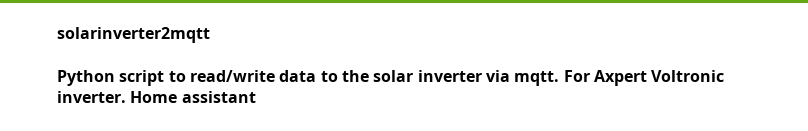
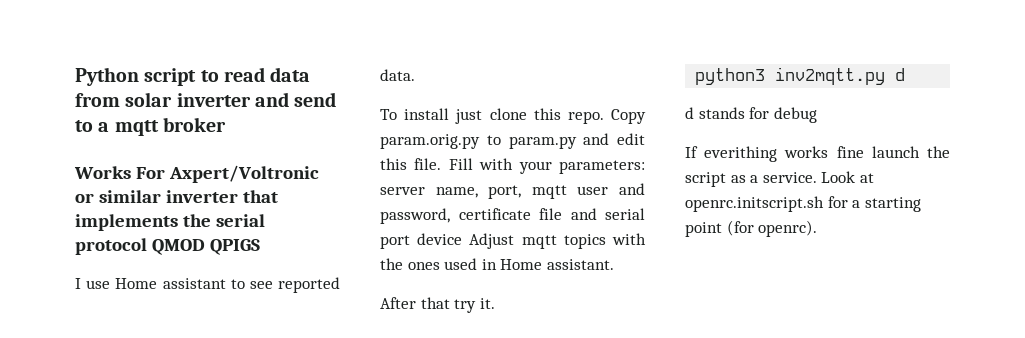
[57,27,210,43] solarinverter2mqtt // -> (75, 76) none
[189,70,725,86] [57,91,256,103] read/write data to the solar inverter via mqtt. For Axpert Voltronic inverter. Home assistant -> [223,67,311,82] [75,92,337,107] [75,117,226,136] [74,165,319,183] [75,190,278,203] [75,214,265,231] [75,238,260,255] [75,277,340,293] [380,69,415,81] [380,108,646,124] [380,133,645,149] [380,158,645,174] [380,183,645,199] [380,208,645,224] [380,233,646,249] [380,258,614,270] [380,297,495,313] [695,67,906,85] [685,107,817,123] [685,146,950,162] [685,171,874,187] [685,196,921,212] [685,220,818,237] read data from solar inverter and send to a mqtt broker // Works For Axpert/Voltronic or similar inverter that implements the serial protocol QMOD QPIGS // I use Home assistant to see reported data. // To install just clone this repo. Copy param.orig.py to param.py and edit this file. Fill with your parameters: server name, port, mqtt user and password, certificate file and serial port device Adjust mqtt topics with the ones used in Home assistant. // After that try it. // python3 inv2mqtt.py d // d stands for debug // If everithing works fine launch the script as a service. Look at openrc.initscript.sh for a starting point (for openrc).

